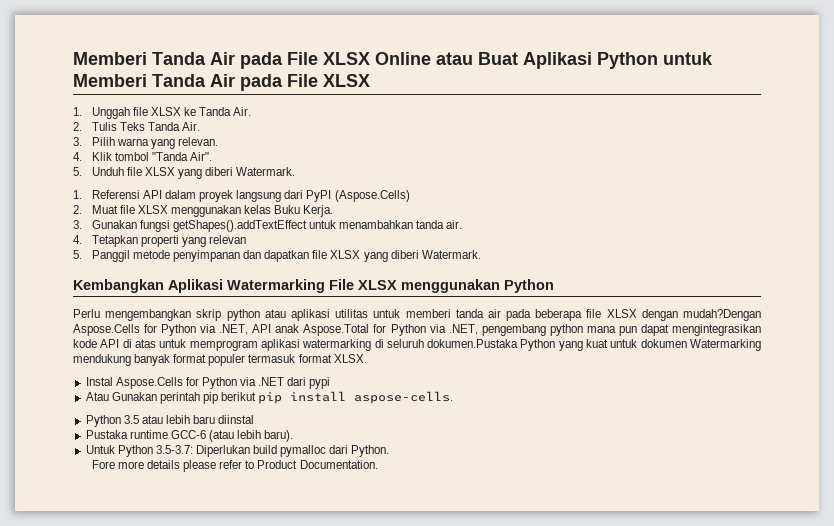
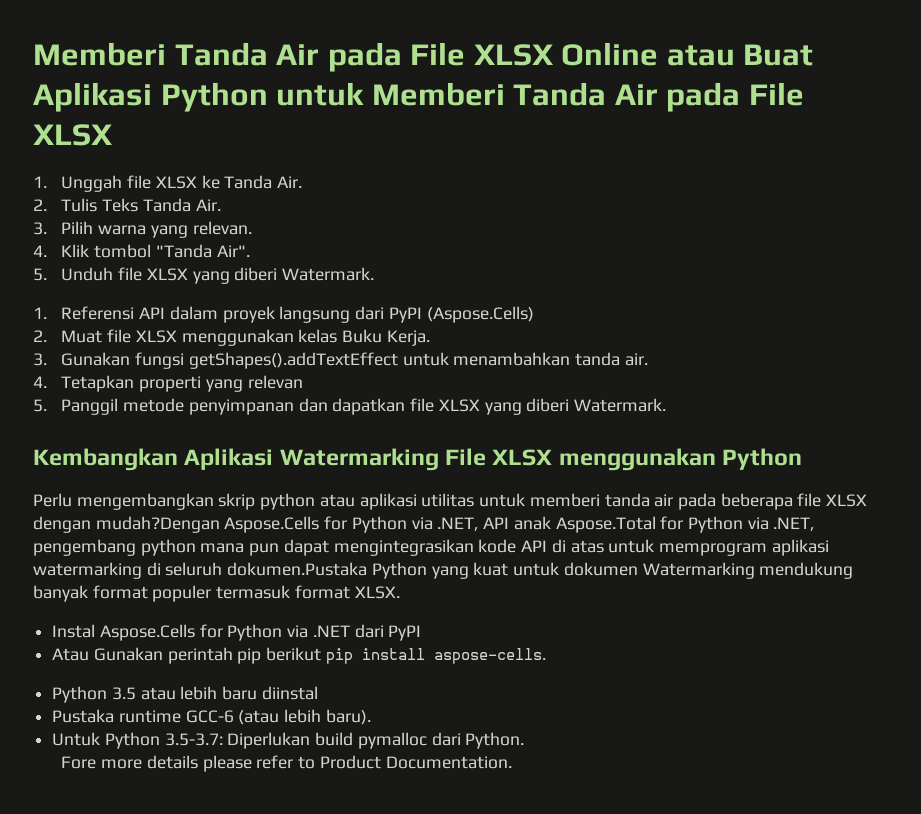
[309,377,331,389] pypi -> [388,625,422,641] PyPI

